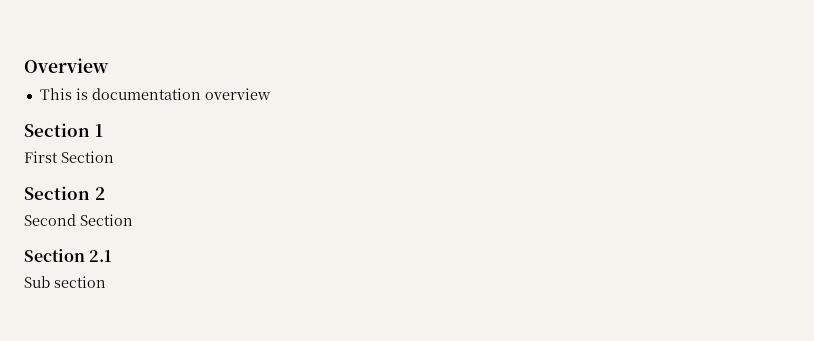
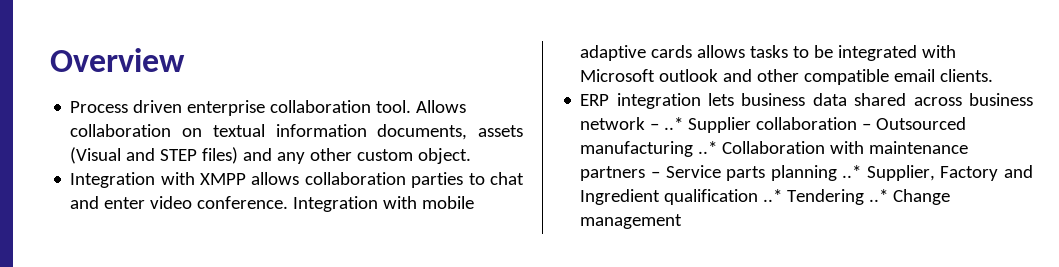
[39,88,271,100] [24,123,103,137] [24,151,114,163] [24,186,105,200] [24,214,133,226] [24,249,112,262] [24,276,106,288] This is documentation overview // Section 1 // First Section // Section 2 // Second Section // Section 2.1 // Sub section -> [70,100,467,116] [70,124,523,140] [70,147,472,164] [70,172,524,188] [70,196,475,212] [580,45,957,61] [580,69,994,85] [580,93,1033,109] [580,117,967,133] [580,141,969,157] [580,165,1033,181] [580,189,951,205] [580,214,683,229] Process driven enterprise collaboration tool. Allows collaboration on textual information documents, assets (Visual and STEP files) and any other custom object. // Integration with XMPP allows collaboration parties to chat and enter video conference. Integration with mobile adaptive cards allows tasks to be integrated with Microsoft outlook and other compatible email clients. // ERP integration lets business data shared across business network – ..* Supplier collaboration – Outsourced manufacturing ..* Collaboration with maintenance partners – Service parts planning ..* Supplier, Factory and Ingredient qualification ..* Tendering ..* Change management

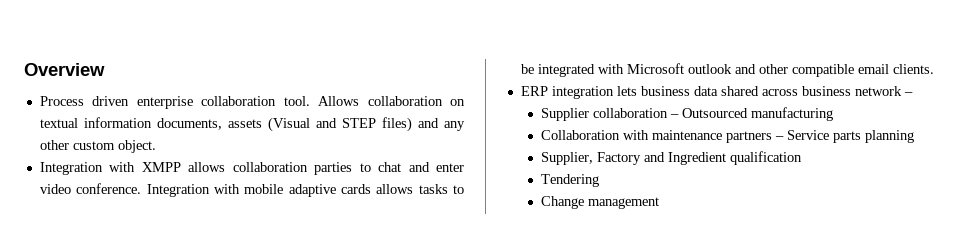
[664,117,684,130] ..* -> (913, 94) //
[698,141,718,154] ..* -> (833, 114) //
[842,165,862,178] ..* -> (914, 136) //
[763,189,783,202] ..* -> (802, 158) //
[869,189,889,202] ..* -> (599, 180) //

